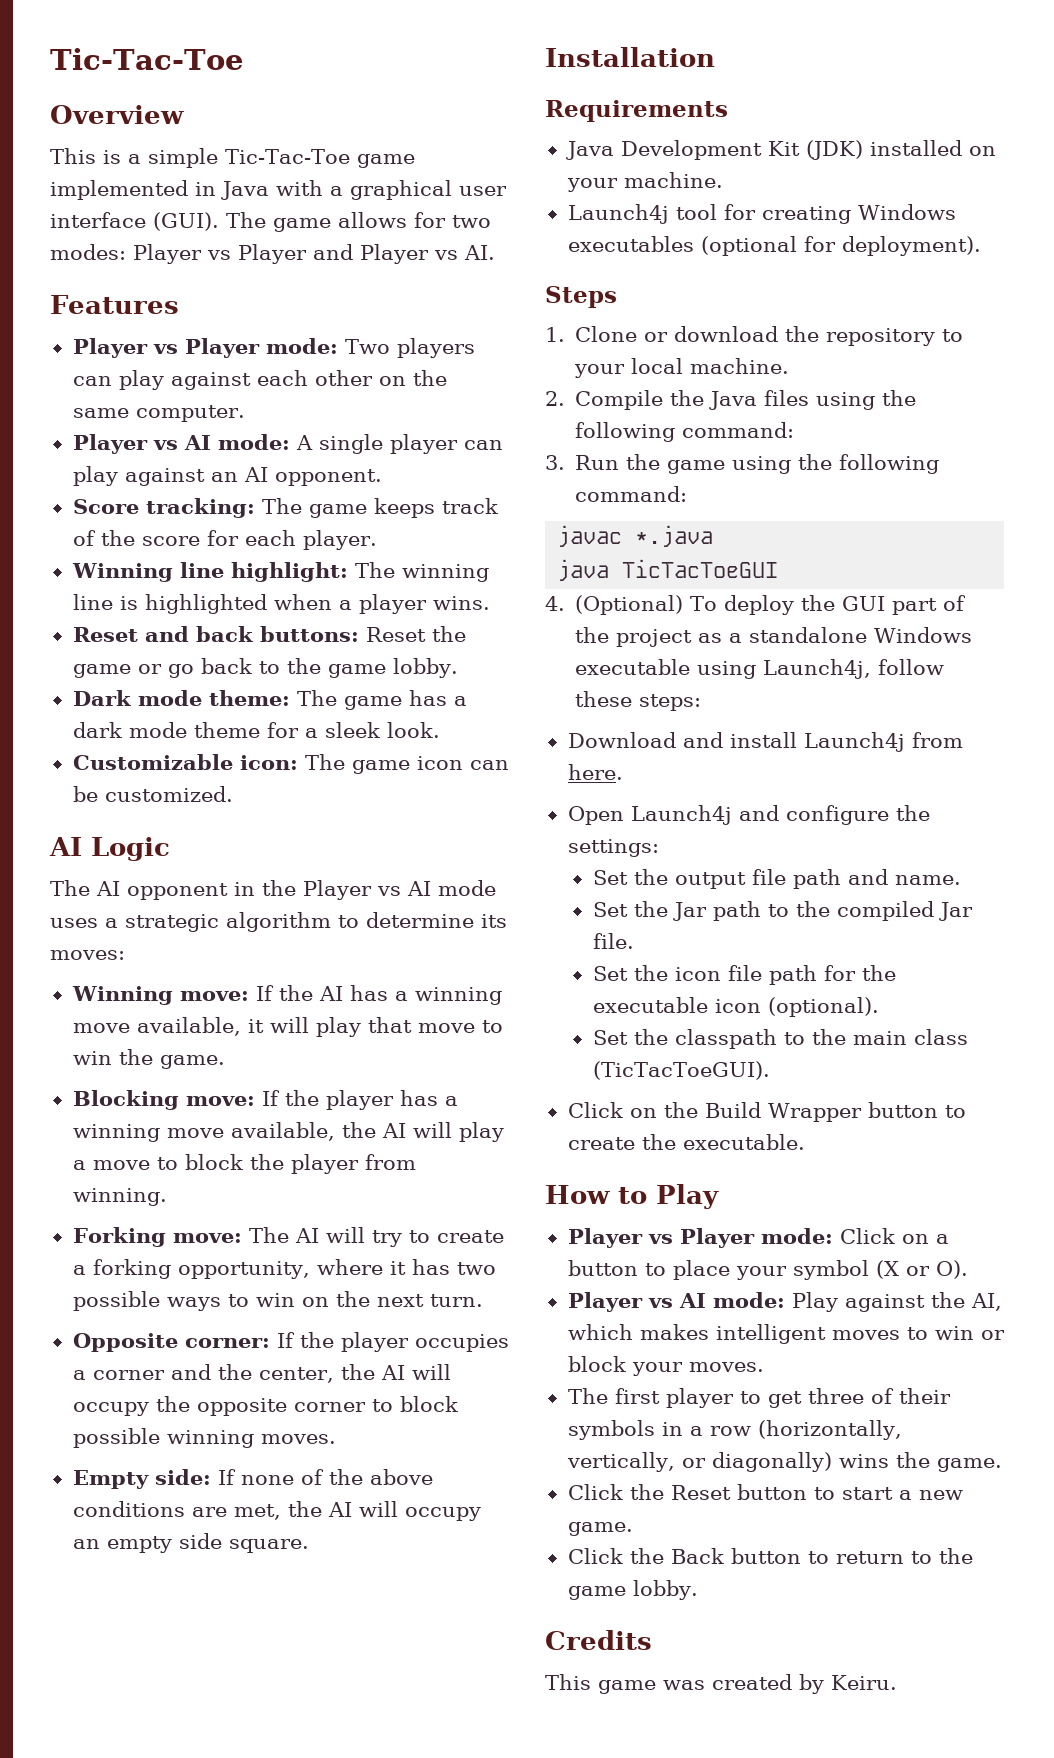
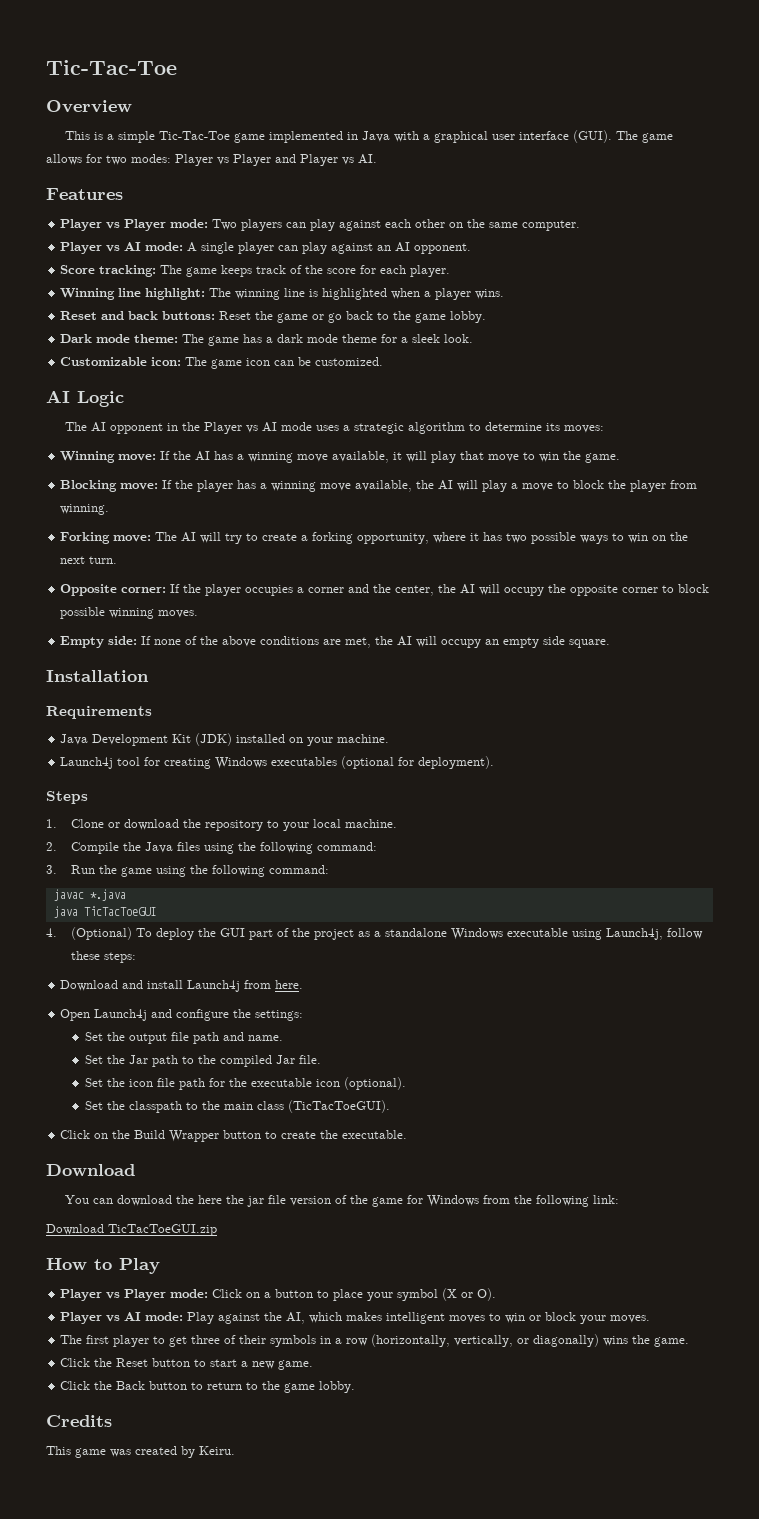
(805, 1142) none -> [46,1164,135,1176] [65,1195,620,1207] [46,1224,217,1236] // Download // You can download the here the jar file version of the game for Windows from the following link: // Download TicTacToeGUI.zip

